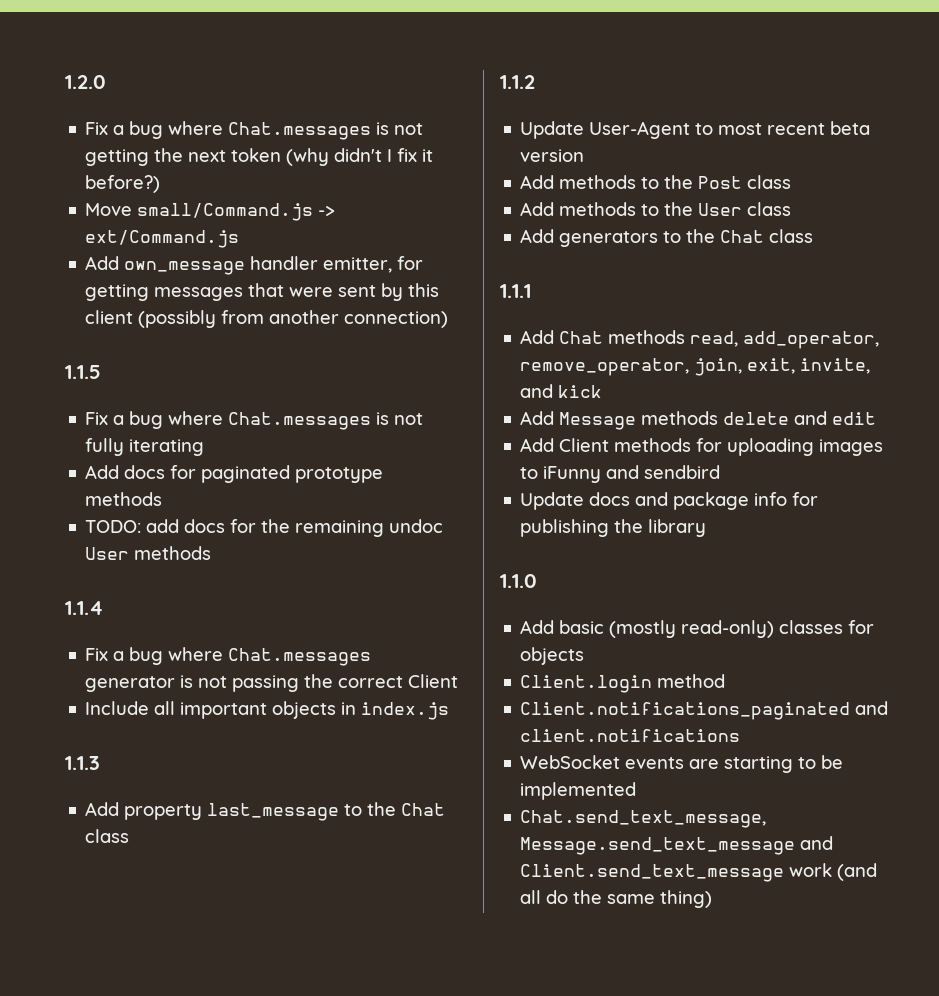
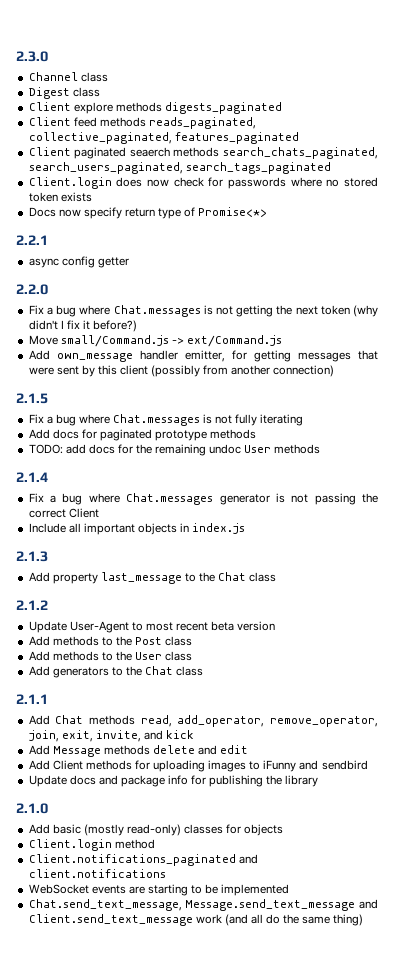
[65,75,106,89] 1.2.0 -> [16,51,48,62] [28,72,108,82] [28,87,100,99] [28,102,282,114] [28,117,256,129] [28,132,299,144] [28,147,378,159] [28,162,331,174] [28,177,378,189] [28,192,92,202] [28,207,268,219] [16,235,48,245] [28,256,129,268] [16,284,48,295] 2.3.0 // Channel class // Digest class // Client explore methods digests_paginated // Client feed methods reads_paginated, collective_paginated, features_paginated // Client paginated seaerch methods search_chats_paginated, search_users_paginated, search_tags_paginated // Client.login does now check for passwords where no stored token exists // Docs now specify return type of Promise<*> // 2.2.1 // async config getter // 2.2.0
[65,365,101,379] 1.1.5 -> [16,393,48,404] 2.1.5
[65,601,104,615] 1.1.4 -> [16,472,48,482] 2.1.4
[65,756,100,770] 1.1.3 -> [16,551,48,562] 2.1.3
[500,75,535,89] 1.1.2 -> [16,600,48,610] 2.1.2
[500,284,531,298] 1.1.1 -> [16,694,48,704] 2.1.1
[500,574,537,588] 1.1.0 -> [16,803,48,814] 2.1.0

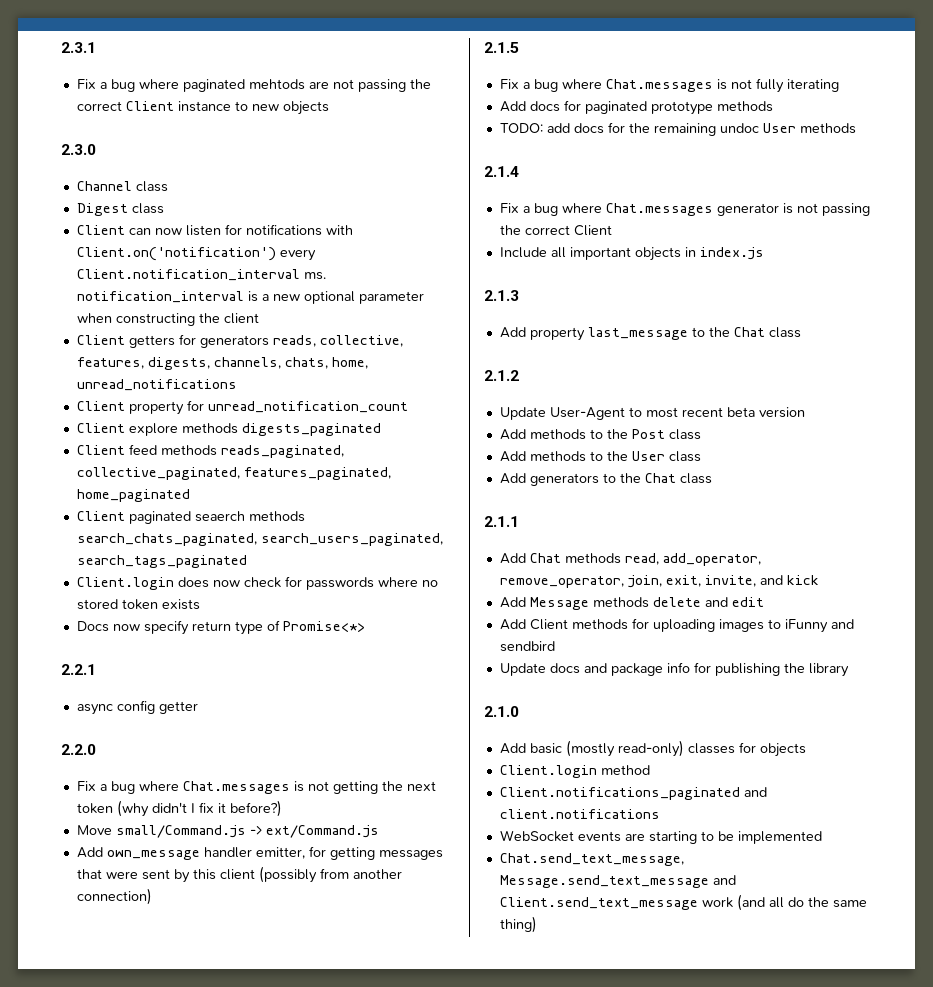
(16, 56) none -> [61,42,96,53] [76,79,431,92] [76,101,329,115] 2.3.1 // Fix a bug where paginated mehtods are not passing the correct Client instance to new objects //
(100, 92) none -> [76,224,353,236] [76,247,316,261] [76,269,326,281] [76,291,424,304] [76,313,259,326] [76,334,403,348] [76,357,368,370] [76,379,237,391] [76,400,408,415] // Client can now listen for notifications with Client.on('notification') every Client.notification_interval ms. notification_interval is a new optional parameter when constructing the client // Client getters for generators reads, collective, features, digests, channels, chats, home, unread_notifications // Client property for unread_notification_count
[174,132,299,144] features_paginated -> [243,467,391,480] [76,489,190,502] features_paginated, home_paginated

